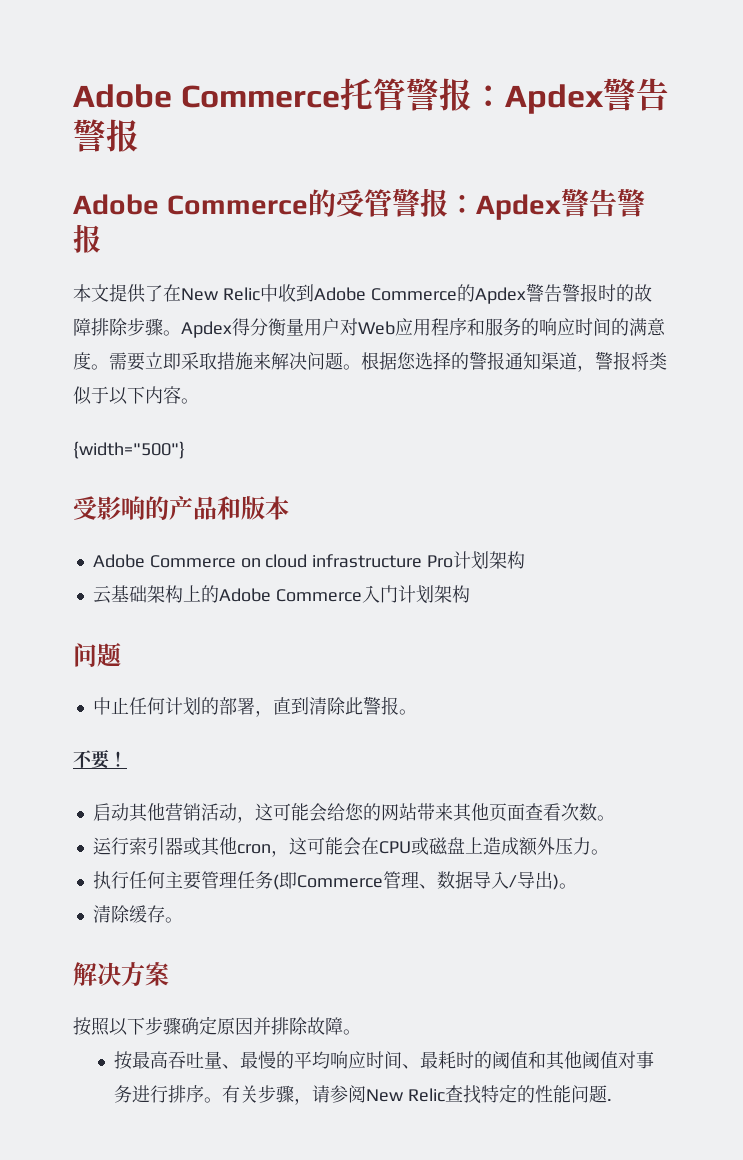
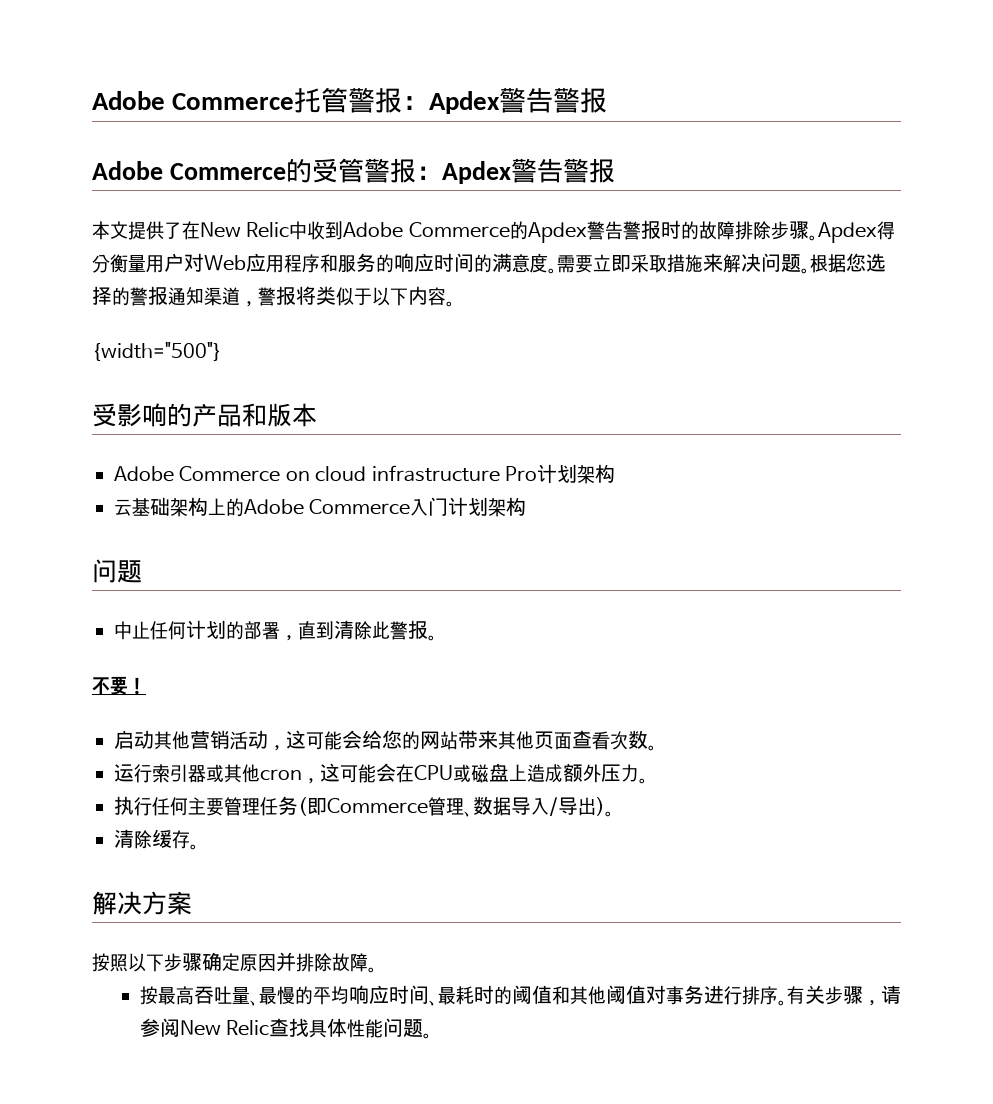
[480,1084,535,1103] 特定的 -> [308,1018,347,1038] 具体
[606,1099,612,1101] . -> [422,1033,432,1039] 。

